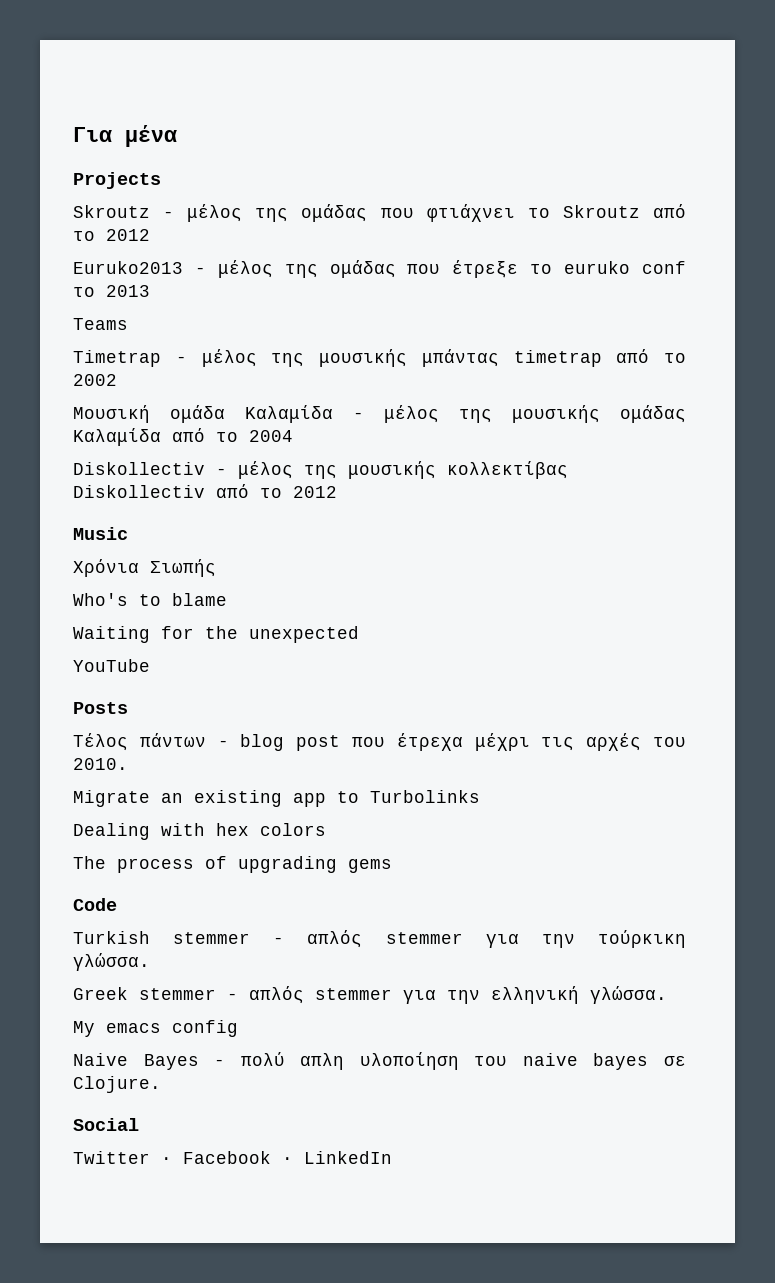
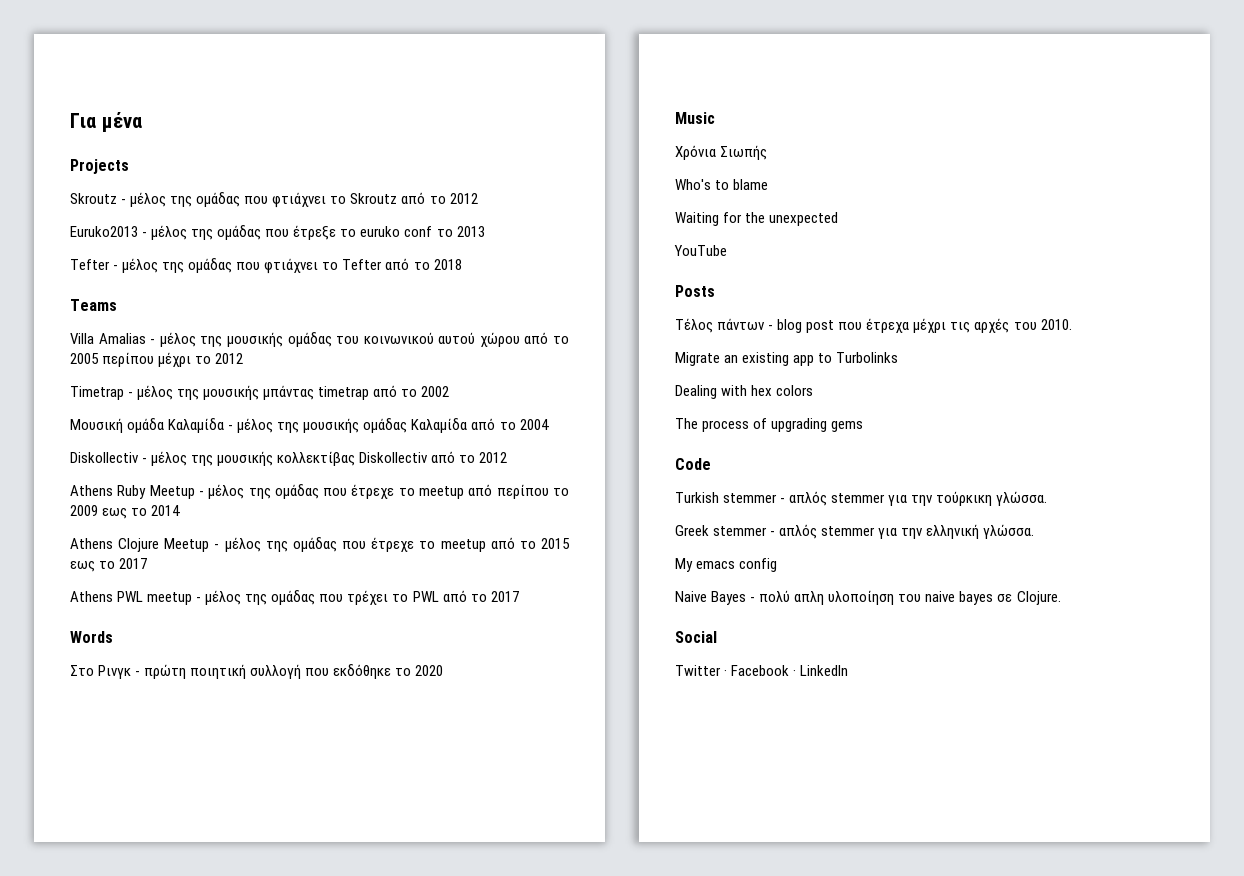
[73,318,128,330] Teams -> [70,258,462,274] [70,299,117,311] [70,332,569,347] [70,352,244,367] Tefter - μέλος της ομάδας που φτιάχνει το Tefter από το 2018 // Teams // Villa Amalias - μέλος της μουσικής ομάδας του κοινωνικού αυτού χώρου από το 2005 περίπου μέχρι το 2012
(337, 492) none -> [70,484,570,499] [70,505,181,519] [70,537,570,552] [70,558,148,572] [70,590,519,605] [70,631,113,643] [70,664,444,679] // Athens Ruby Meetup - μέλος της ομάδας που έτρεχε το meetup από περίπου το 2009 εως το 2014 // Athens Clojure Meetup - μέλος της ομάδας που έτρεχε το meetup από το 2015 εως το 2017 // Athens PWL meetup - μέλος της ομάδας που τρέχει το PWL από το 2017 // Words // Στο Ρινγκ - πρώτη ποιητική συλλογή που εκδόθηκε το 2020

